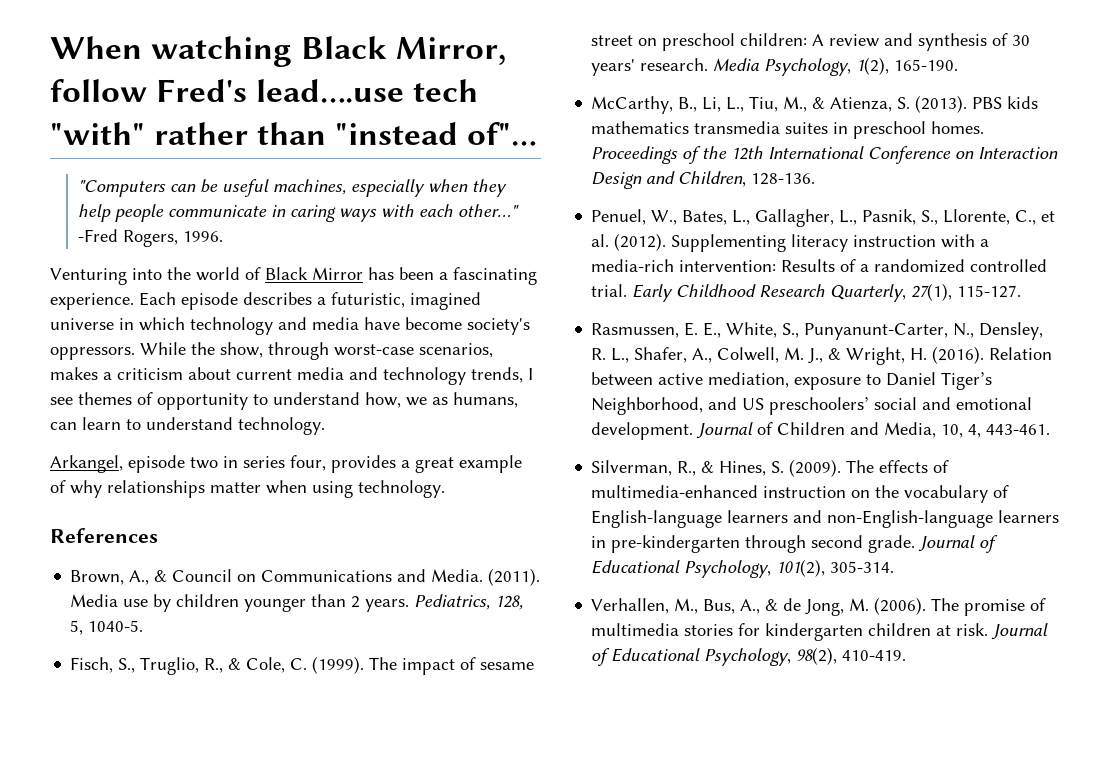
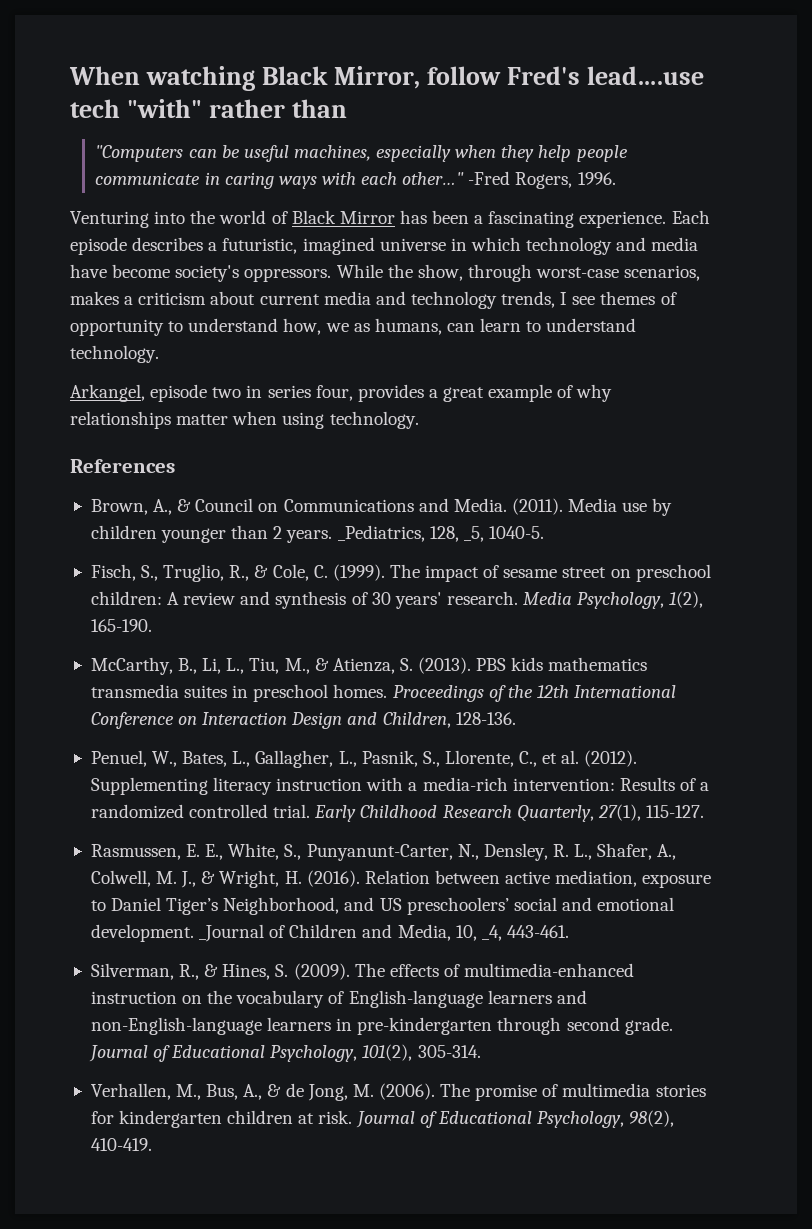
[335,122,537,146] "instead of"… -> (348, 108) none
[414,594,524,610] [70,620,84,635] Pediatrics, 128, 5, -> [337,525,484,542] _Pediatrics, 128, _5,
[696,422,754,439] Journal -> [199,924,265,942] _Journal
[968,424,982,438] 4, -> [481,925,502,941] _4,

